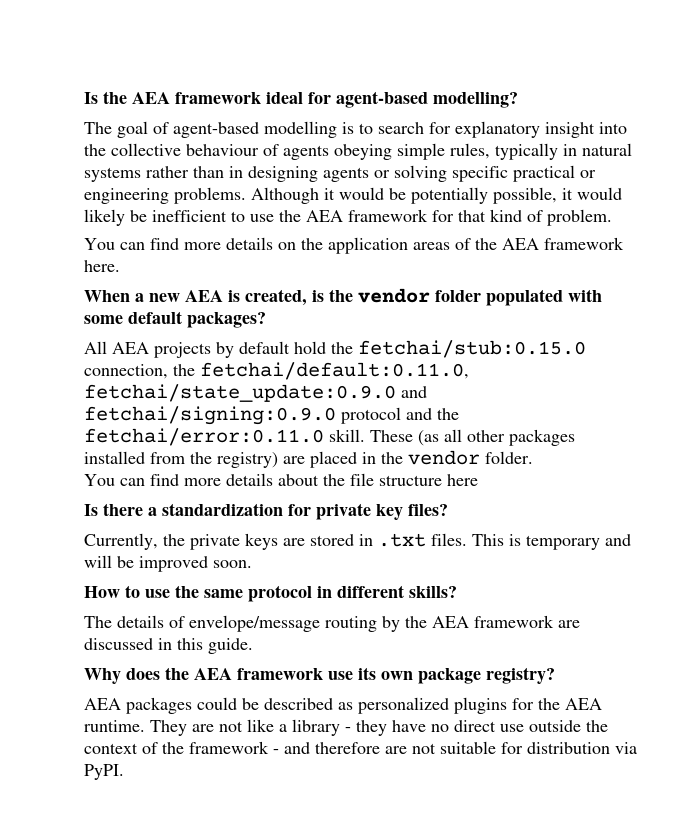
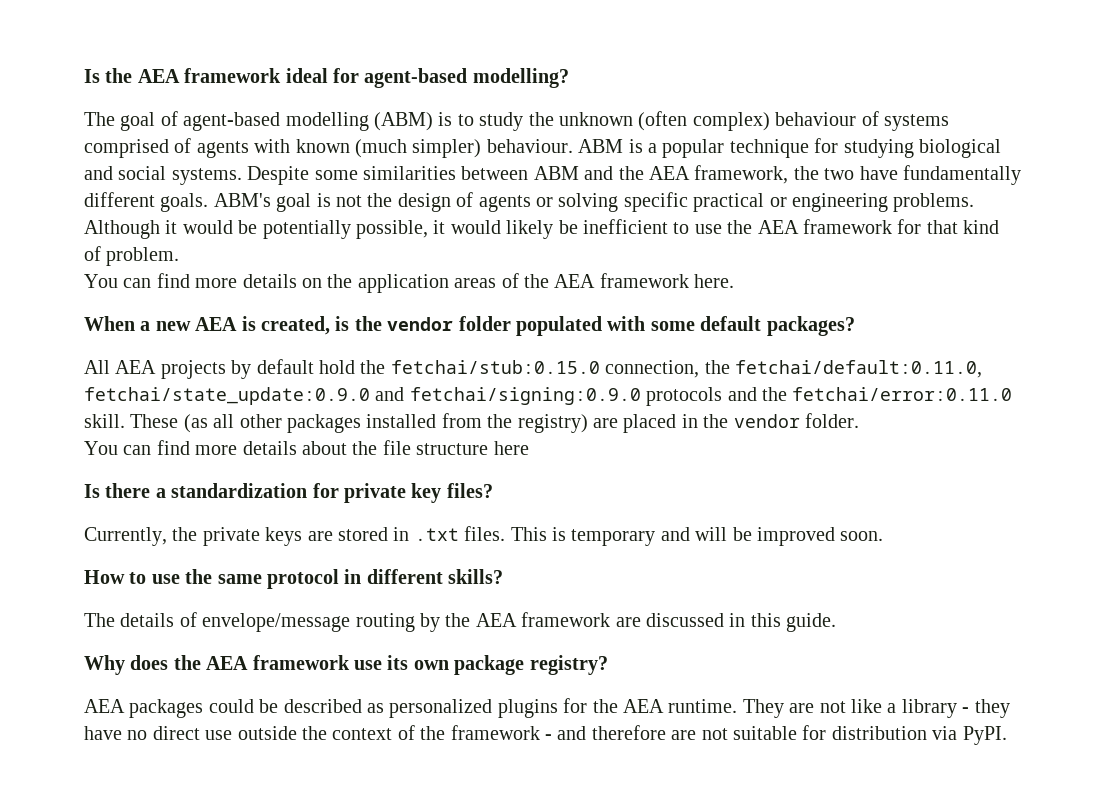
(337, 129) none -> [374,112,433,131] (ABM)
[378,121,627,138] [84,143,632,160] [84,166,318,182] search for explanatory insight into the collective behaviour of agents obeying simple rules, typically in natural systems rather than in designing -> [479,111,949,131] [84,138,1001,158] [84,165,1021,185] [84,192,474,212] study the unknown (often complex) behaviour of systems comprised of agents with known (much simpler) behaviour. ABM is a popular technique for studying biological and social systems. Despite some similarities between ABM and the AEA framework, the two have fundamentally different goals. ABM's goal is not the design of
[341,407,401,424] protocol -> [646,387,723,406] protocols

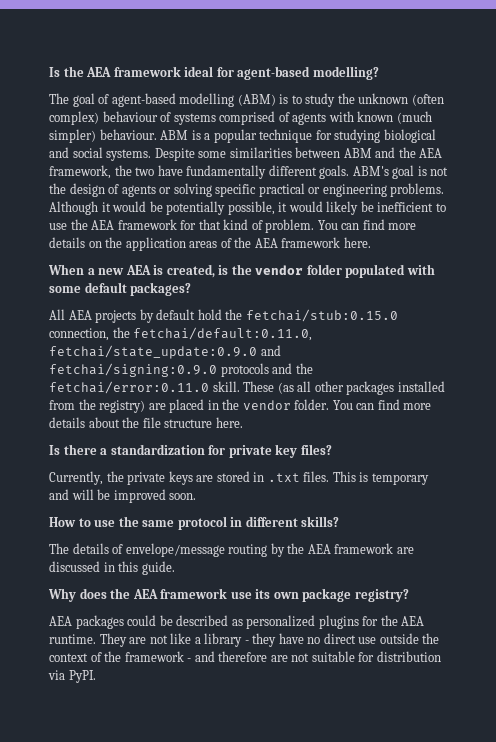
(180, 256) // -> (315, 226) none
(859, 420) // -> (330, 404) none
[493,441,529,455] here -> [215,417,243,428] here.

